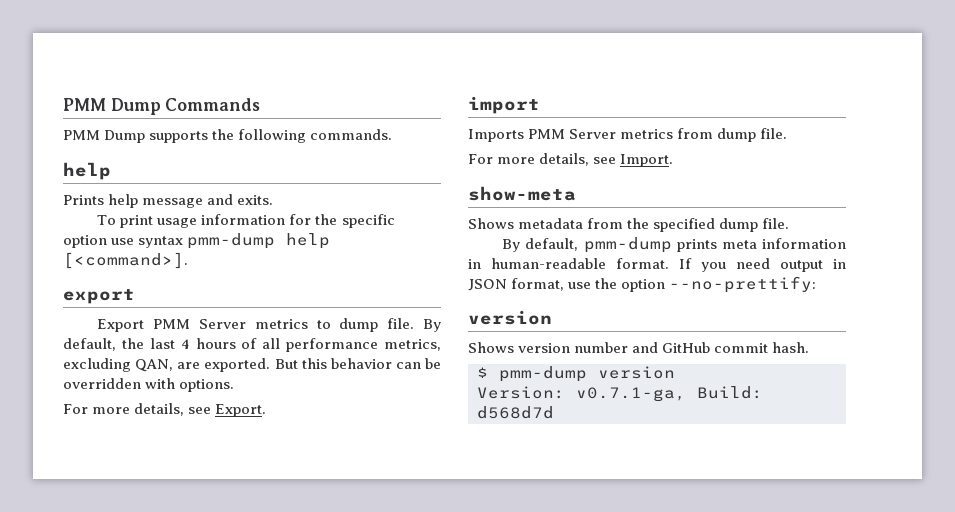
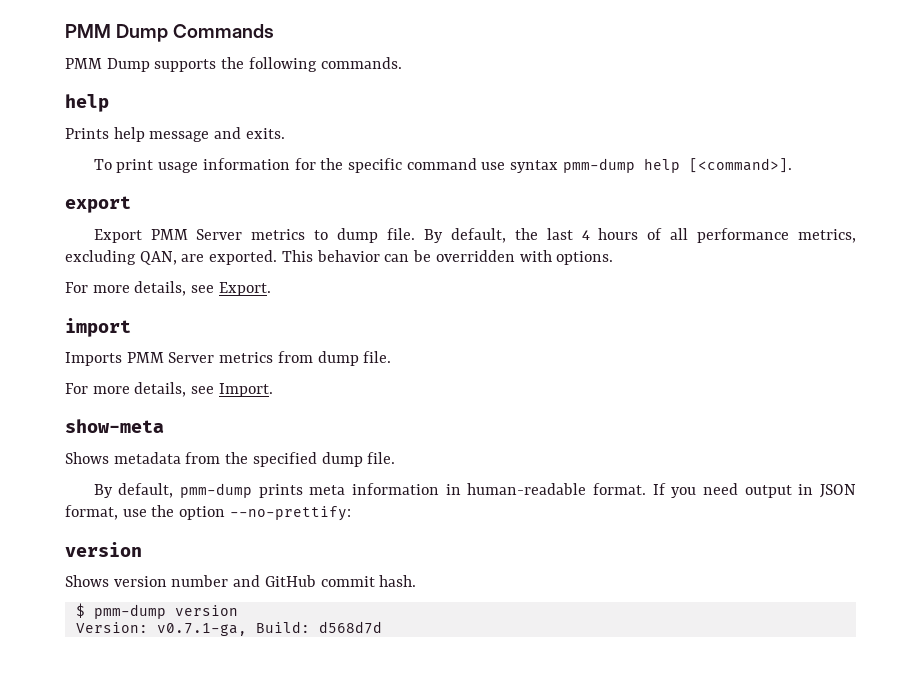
[63,235,107,248] option -> [406,158,477,170] command
[274,358,327,369] But this -> [281,250,313,262] This

